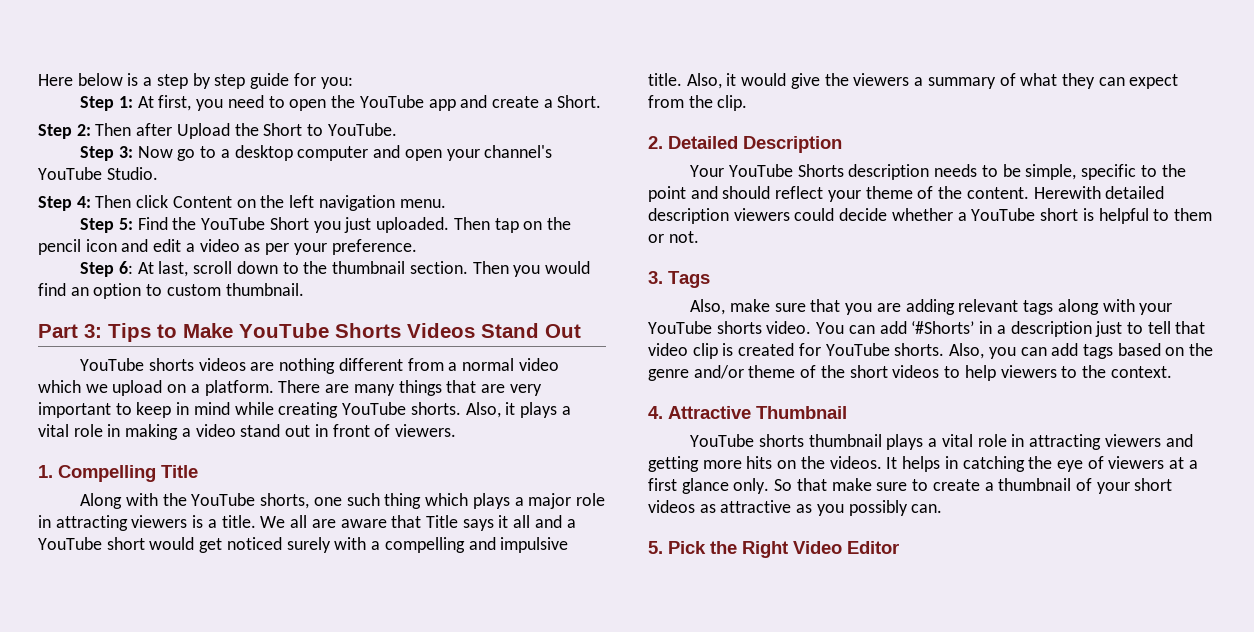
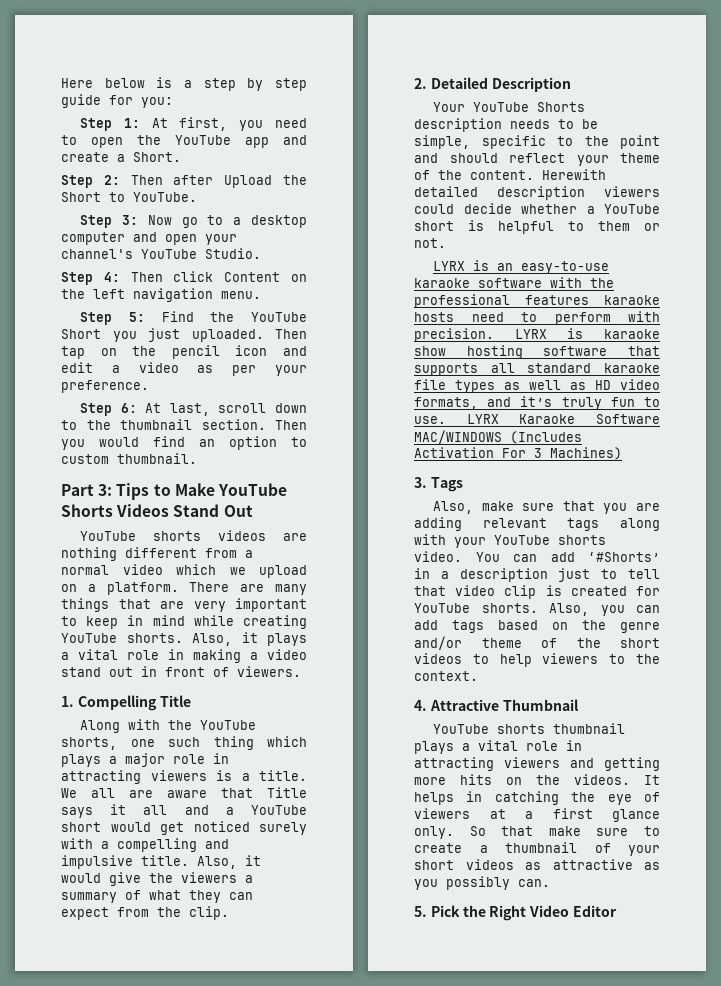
(699, 237) none -> [433,260,610,274] [414,277,614,288] [414,294,660,308] [414,311,660,325] [414,328,660,342] [414,345,660,359] [414,363,660,376] [414,379,660,393] [414,396,660,410] [414,414,660,424] [414,430,582,444] [414,447,622,460] // LYRX is an easy-to-use karaoke software with the professional features karaoke hosts need to perform with precision. LYRX is karaoke show hosting software that supports all standard karaoke file types as well as HD video formats, and it’s truly fun to use. LYRX Karaoke Software MAC/WINDOWS (Includes Activation For 3 Machines)

